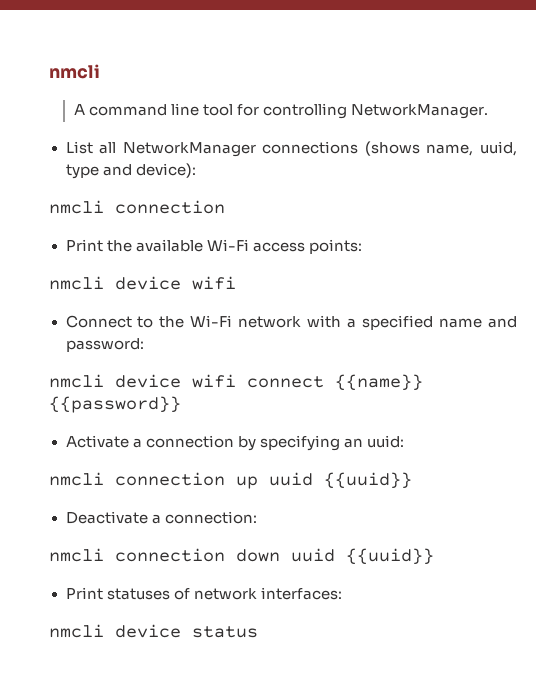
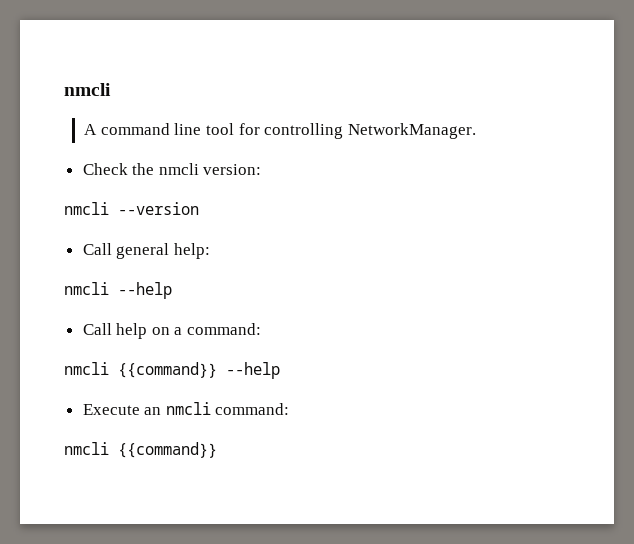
[65,141,517,157] [65,163,196,179] [49,200,225,214] [65,239,362,254] [49,276,236,290] [65,315,517,330] [65,338,144,352] [49,374,423,391] [49,396,181,413] [65,435,404,451] [49,472,412,489] [65,511,257,524] [49,548,434,565] [65,587,342,600] [49,624,258,638] List all NetworkManager connections (shows name, uuid, type and device): // nmcli connection // Print the available Wi-Fi access points: // nmcli device wifi // Connect to the Wi-Fi network with a specified name and password: // nmcli device wifi connect {{name}} {{password}} // Activate a connection by specifying an uuid: // nmcli connection up uuid {{uuid}} // Deactivate a connection: // nmcli connection down uuid {{uuid}} // Print statuses of network interfaces: // nmcli device status -> [82,163,262,175] [64,202,199,215] [82,243,210,259] [64,282,172,299] [82,323,262,339] [64,362,280,379] [82,402,290,415] [64,442,217,458] Check the nmcli version: // nmcli --version // Call general help: // nmcli --help // Call help on a command: // nmcli {{command}} --help // Execute an nmcli command: // nmcli {{command}}

